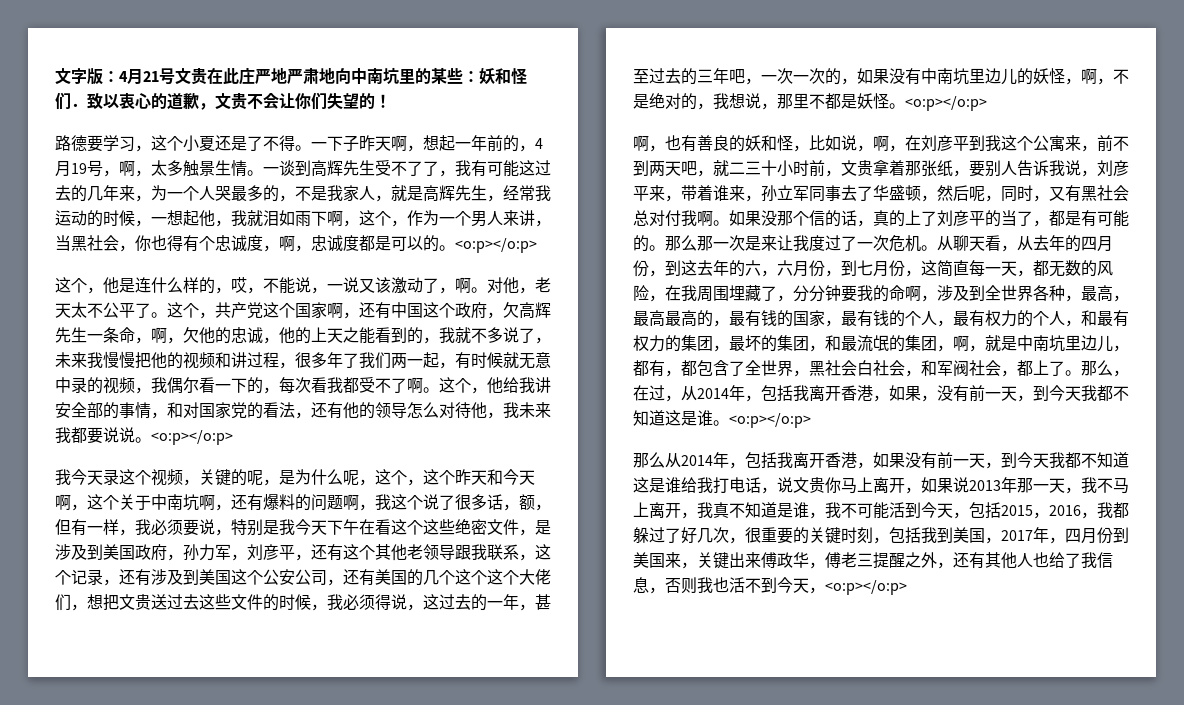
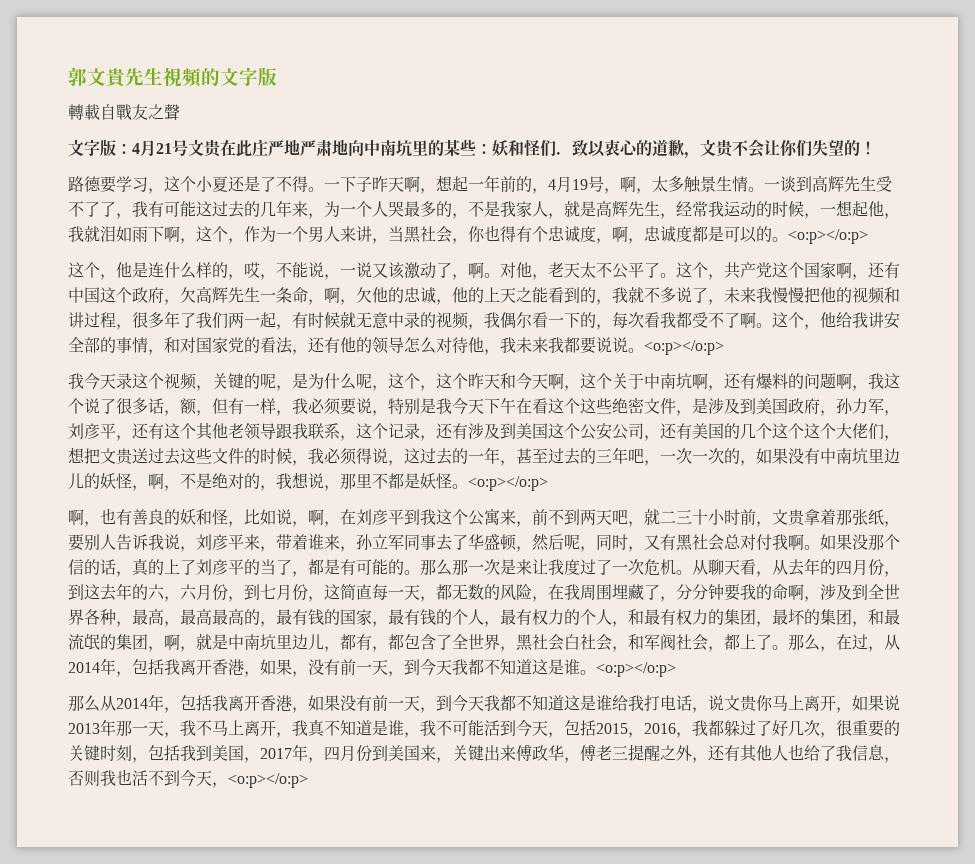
(55, 76) none -> [68,67,277,88] [68,104,180,121] 郭文貴先生視頻的文字版 // 轉載自戰友之聲 //

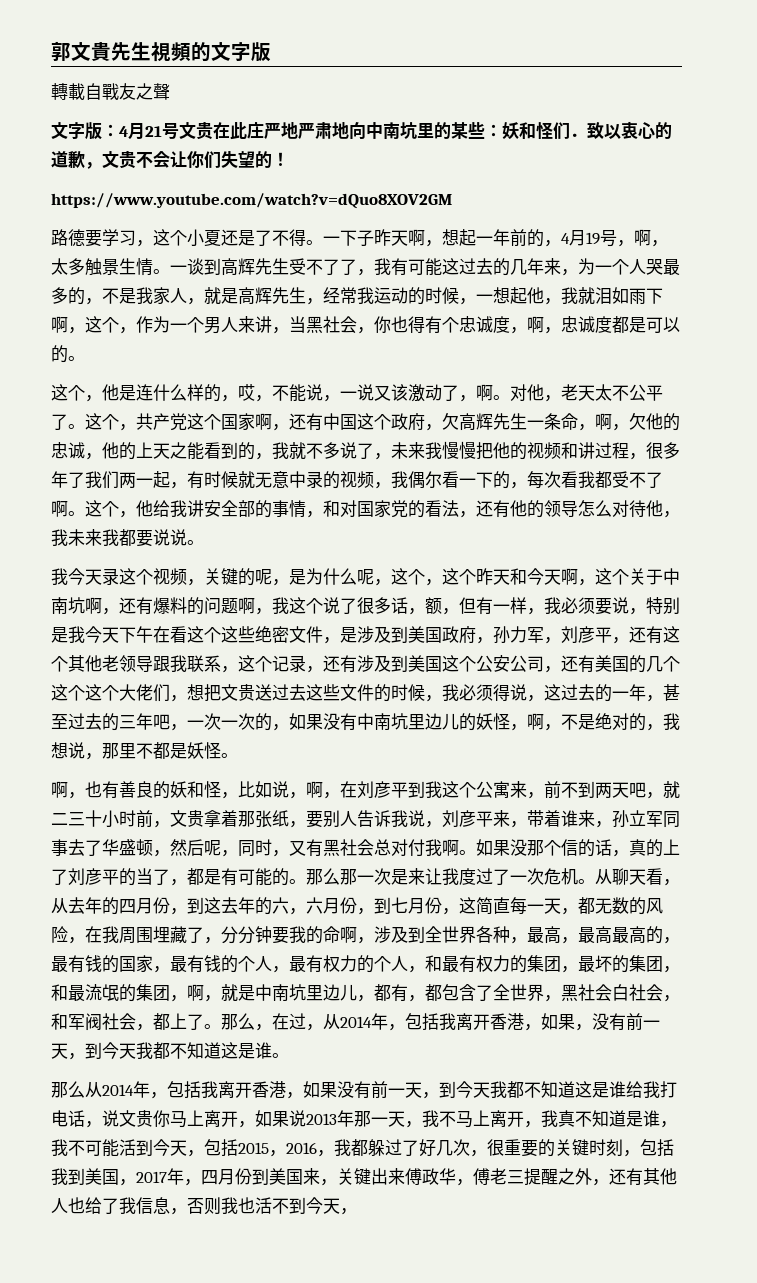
(876, 148) none -> [51,193,452,209] // https://www.youtube.com/watch?v=dQuo8XOV2GM
[788,229,868,244] <o:p></o:p> -> (85, 358) none
[644,340,724,355] <o:p></o:p> -> (204, 542) none
[468,476,548,491] <o:p></o:p> -> (238, 755) none
[596,662,676,677] <o:p></o:p> -> (289, 1055) none
[228,773,308,788] <o:p></o:p> -> (357, 1211) none

